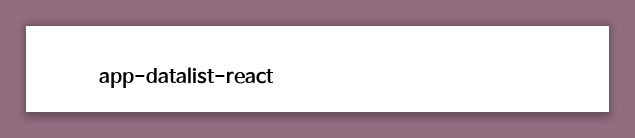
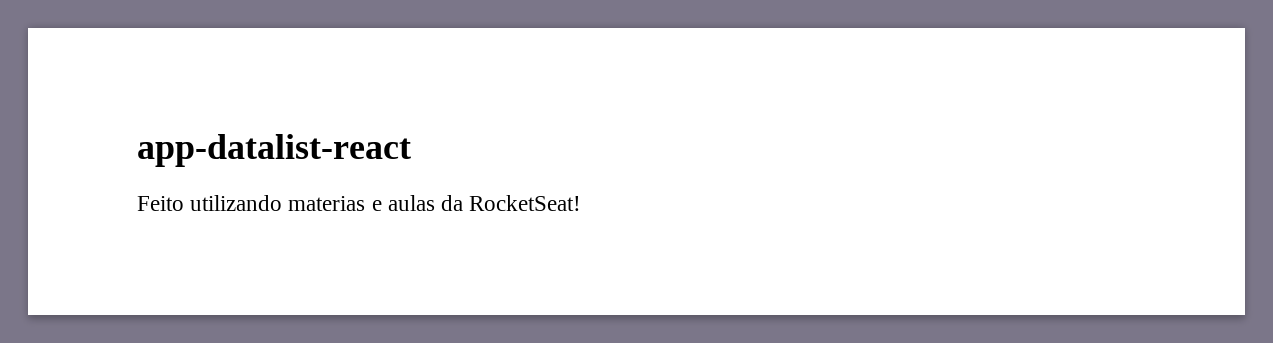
(274, 77) none -> [137,195,582,211] // Feito utilizando materias e aulas da RocketSeat!

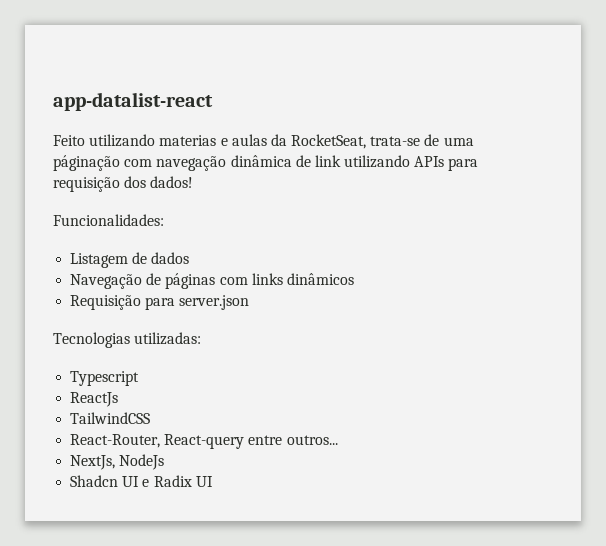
[469,195,582,211] RocketSeat! -> [291,134,474,149] [53,155,479,171] [53,176,194,192] [53,214,164,226] [70,252,190,268] [70,273,354,289] [70,295,250,310] [53,332,202,348] [70,371,140,386] [70,392,119,407] [70,412,151,424] [70,434,338,449] [70,454,165,470] [70,475,213,487] RocketSeat, trata-se de uma páginação com navegação dinâmica de link utilizando APIs para requisição dos dados! // Funcionalidades: // Listagem de dados // Navegação de páginas com links dinâmicos // Requisição para server.json // Tecnologias utilizadas: // Typescript // ReactJs // TailwindCSS // React-Router, React-query entre outros... // NextJs, NodeJs // Shadcn UI e Radix UI

